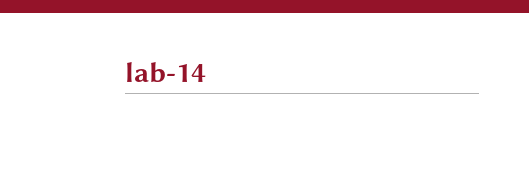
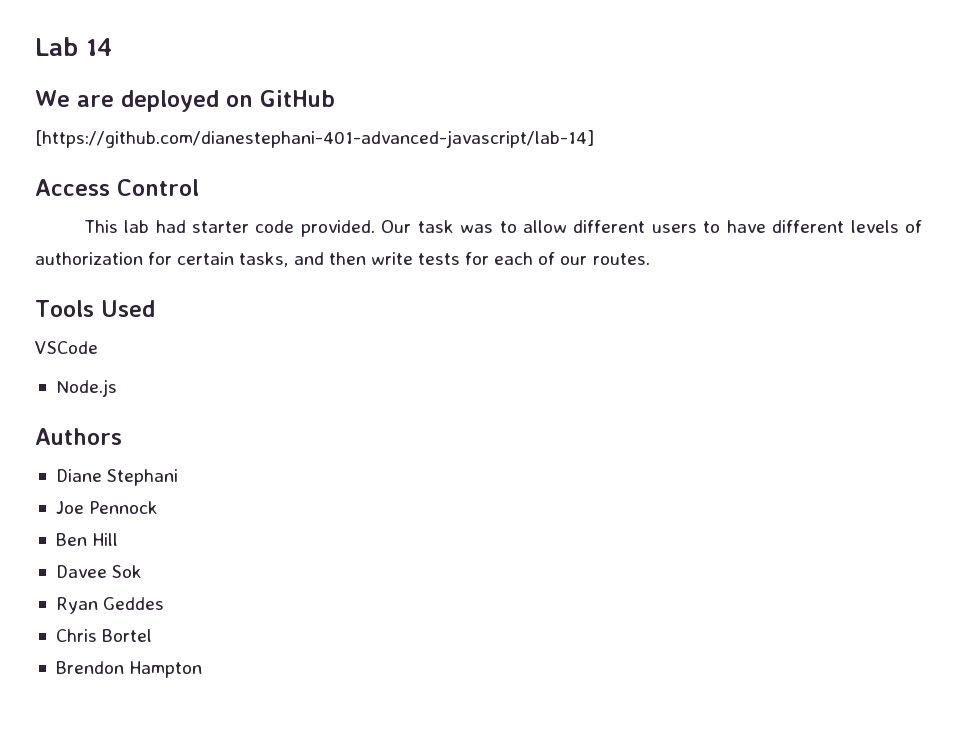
[125,62,206,83] lab-14 -> [35,37,112,56] [35,90,335,112] [35,130,594,148] [35,179,199,196] [83,220,923,237] [35,252,650,267] [35,300,155,317] [35,341,98,354] [55,379,117,397] [35,428,122,445] [55,469,179,486] [55,501,159,514] [55,533,119,546] [55,565,143,578] [55,597,165,614] [55,629,153,642] [55,661,203,678] Lab 14 // We are deployed on GitHub // [https://github.com/dianestephani-401-advanced-javascript/lab-14] // Access Control // This lab had starter code provided. Our task was to allow different users to have different levels of authorization for certain tasks, and then write tests for each of our routes. // Tools Used // VSCode // Node.js // Authors // Diane Stephani // Joe Pennock // Ben Hill // Davee Sok // Ryan Geddes // Chris Bortel // Brendon Hampton

